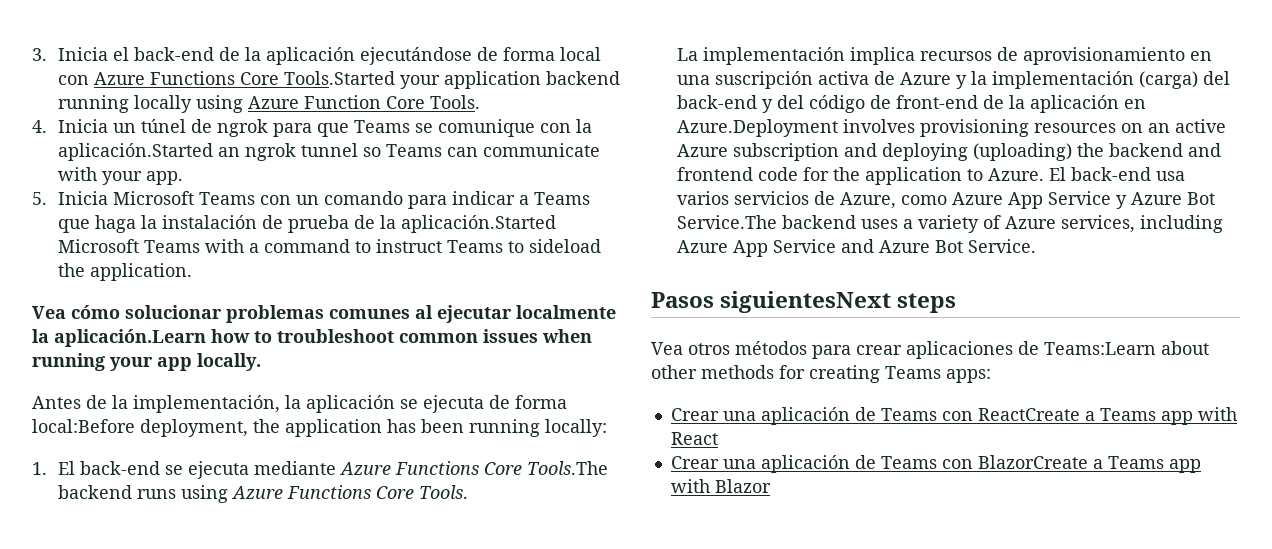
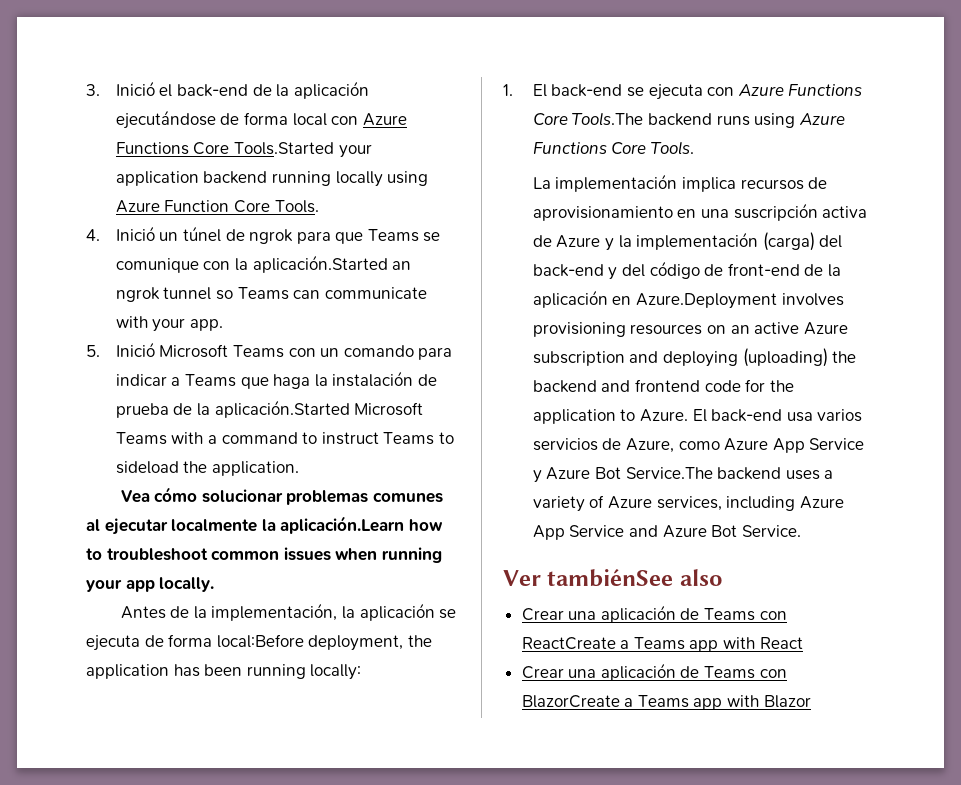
[58,47,109,61] Inicia -> [115,81,155,96] Inició
[58,119,109,133] Inicia -> [115,226,155,241] Inició
[58,191,109,205] Inicia -> [115,342,155,357] Inició
[254,461,337,475] mediante -> [707,87,735,96] con
[651,291,957,313] [651,341,1209,359] [651,365,991,383] Pasos siguientesNext steps // Vea otros métodos para crear aplicaciones de Teams:Learn about other methods for creating Teams apps: -> [503,569,723,587] Ver tambiénSee also

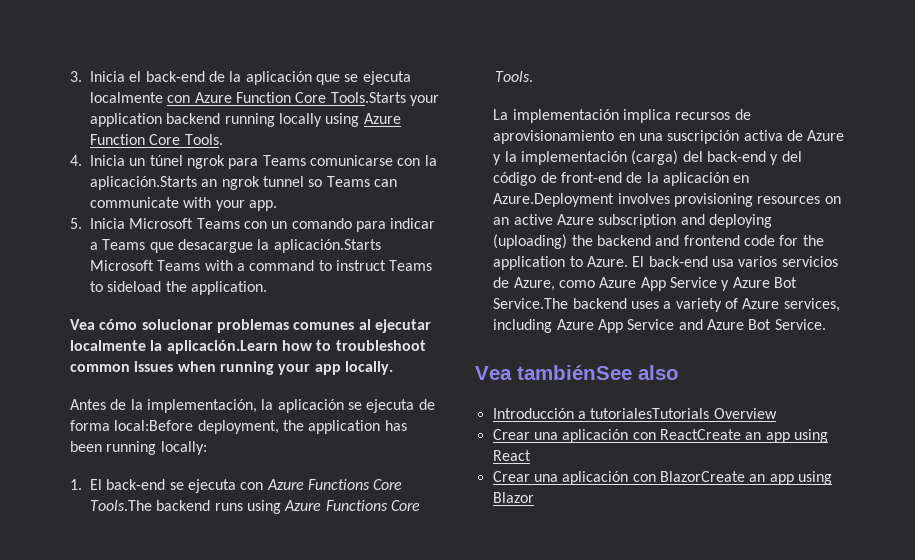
[115,81,155,96] Inició -> [90,71,125,82] Inicia
[115,110,407,129] [115,142,334,155] ejecutándose de forma local con Azure Functions Core Tools.Started -> [315,71,411,85] [90,92,406,103] que se ejecuta localmente con Azure Function Core Tools.Starts
[115,226,155,241] Inició -> [90,155,125,166] Inicia
[225,229,245,241] de -> (183, 160) none
[335,229,441,244] [115,258,199,273] que Teams se comunique -> [262,155,393,166] Teams comunicarse
[252,255,388,273] aplicación.Started -> [90,176,197,190] aplicación.Starts
[115,342,155,357] Inició -> [90,218,125,229] Inicia
[273,371,437,389] [115,400,350,418] haga la instalación de prueba de la aplicación.Started -> [177,239,381,253] desacargue la aplicación.Starts
[503,570,541,586] Ver -> [475,366,512,380] Vea
[521,605,787,623] [521,637,803,652] [521,663,787,681] [521,695,760,710] // Crear una aplicación de Teams con ReactCreate a Teams app with React // Crear una aplicación de Teams con BlazorCreate a Teams app with -> [492,408,777,419] [492,429,828,443] [492,450,531,461] [492,471,832,485] // Introducción a tutorialesTutorials Overview // Crear una aplicación con ReactCreate an app using React // Crear una aplicación con BlazorCreate an app using

